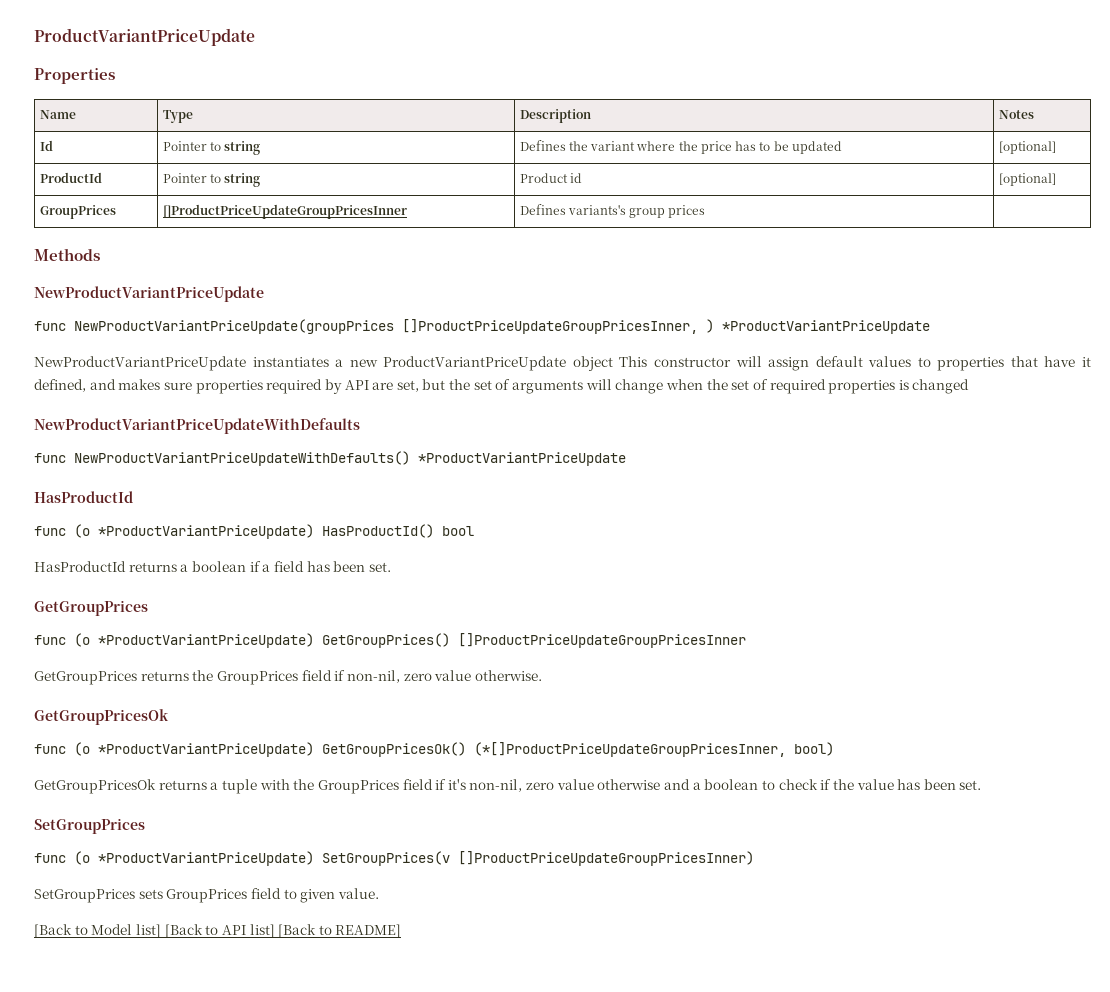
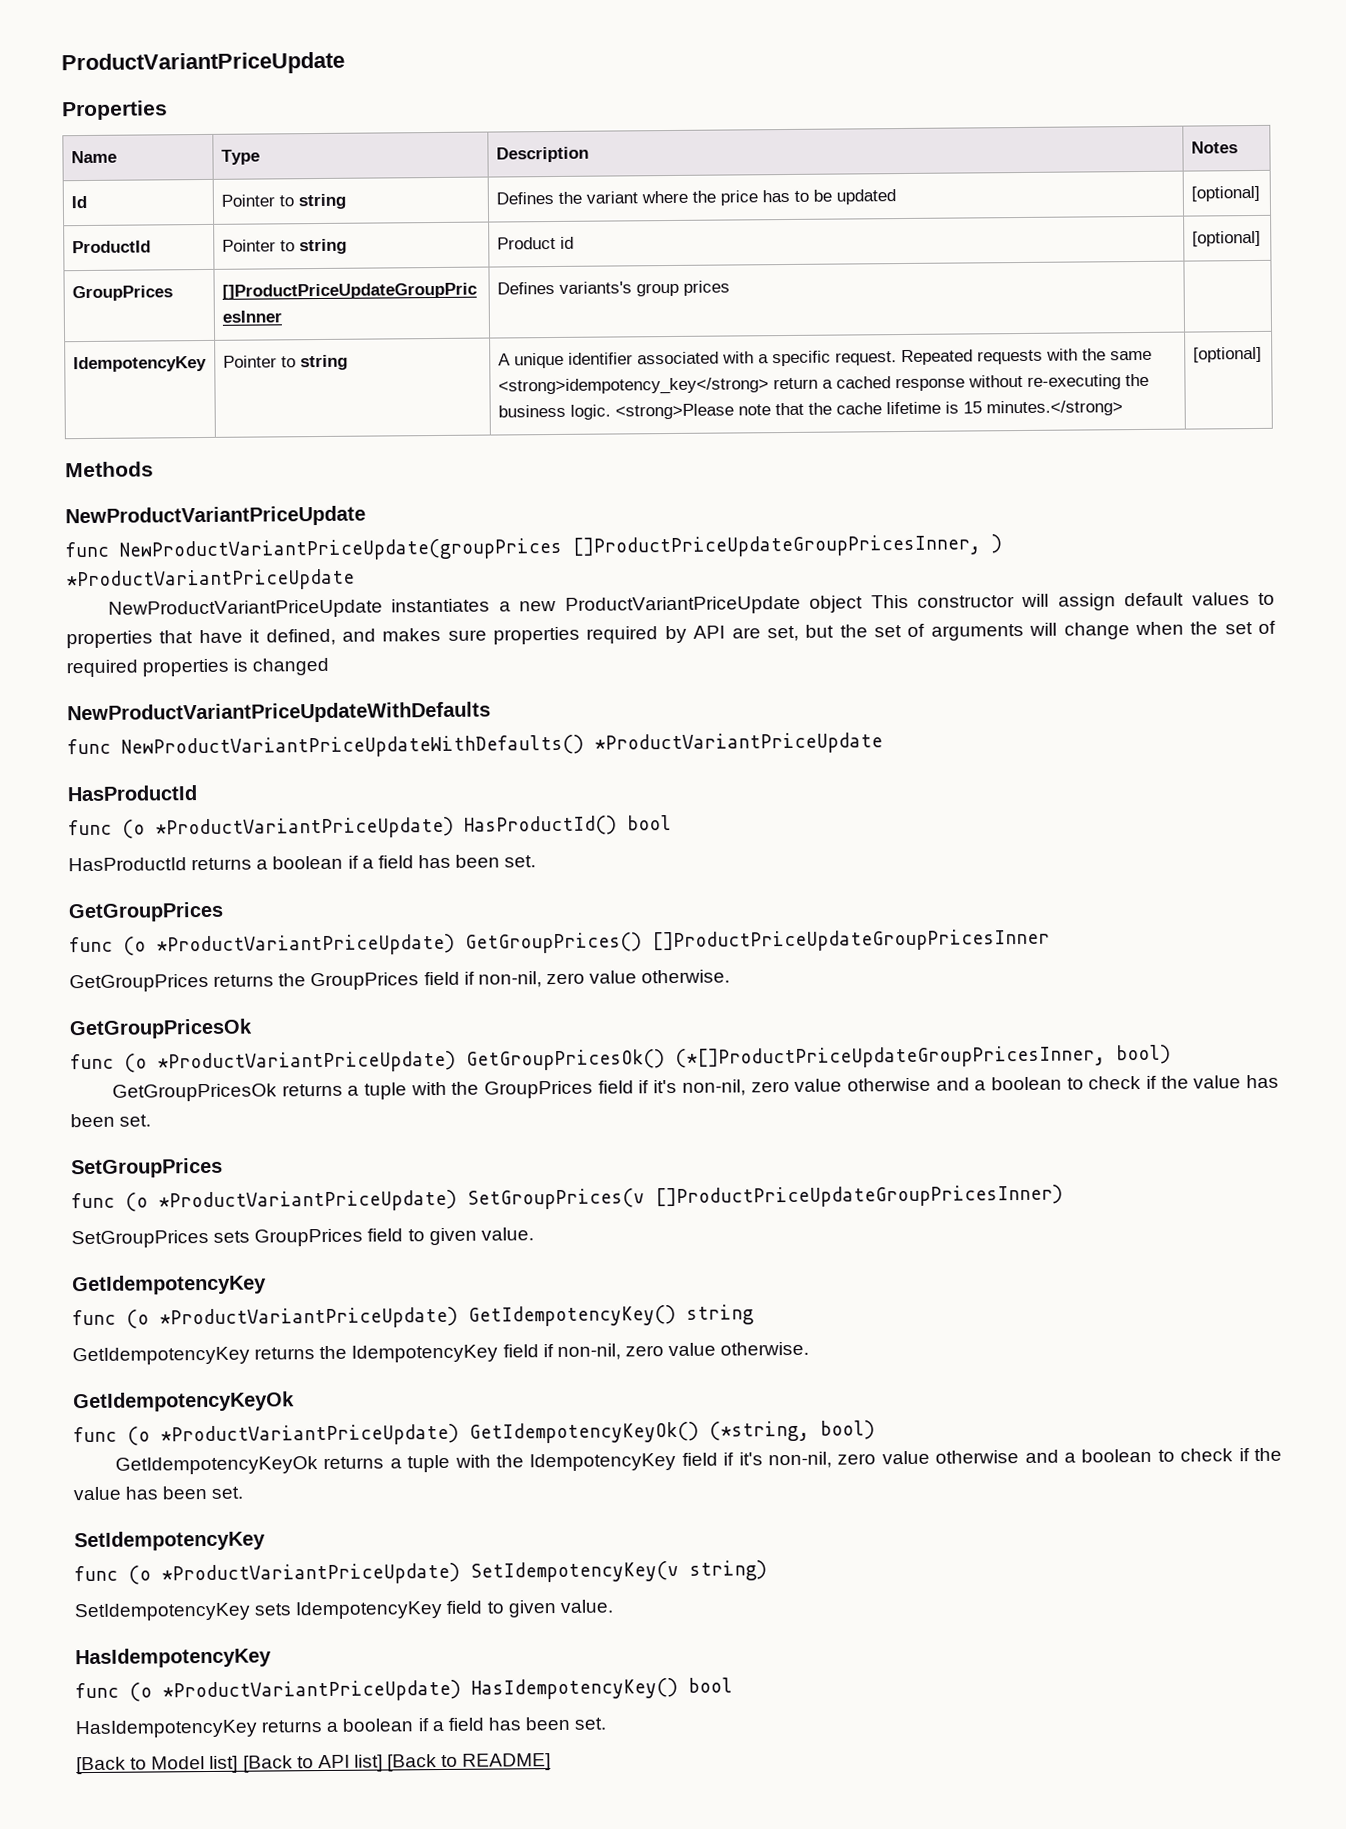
(706, 211) none -> [72,355,207,373] [222,354,348,371] [497,348,1152,369] [497,373,1149,396] [497,400,1123,420] [1192,346,1262,363] // IdempotencyKey | Pointer to string | A unique identifier associated with a specific request. Repeated requests with the same <strong>idempotency_key</strong> return a cached response without re-executing the business logic. <strong>Please note that the cache lifetime is 15 minutes.</strong> | [optional]
(379, 893) none -> [72,1274,267,1296] [72,1304,754,1330] [72,1341,810,1366] [73,1391,295,1413] [73,1420,875,1447] [115,1447,1283,1475] [73,1485,244,1501] [74,1530,266,1552] [74,1560,767,1586] [74,1599,613,1622] [75,1647,272,1669] [75,1677,733,1703] [75,1716,607,1739] // GetIdempotencyKey // func (o *ProductVariantPriceUpdate) GetIdempotencyKey() string // GetIdempotencyKey returns the IdempotencyKey field if non-nil, zero value otherwise. // GetIdempotencyKeyOk // func (o *ProductVariantPriceUpdate) GetIdempotencyKeyOk() (*string, bool) // GetIdempotencyKeyOk returns a tuple with the IdempotencyKey field if it's non-nil, zero value otherwise and a boolean to check if the value has been set. // SetIdempotencyKey // func (o *ProductVariantPriceUpdate) SetIdempotencyKey(v string) // SetIdempotencyKey sets IdempotencyKey field to given value. // HasIdempotencyKey // func (o *ProductVariantPriceUpdate) HasIdempotencyKey() bool // HasIdempotencyKey returns a boolean if a field has been set.

